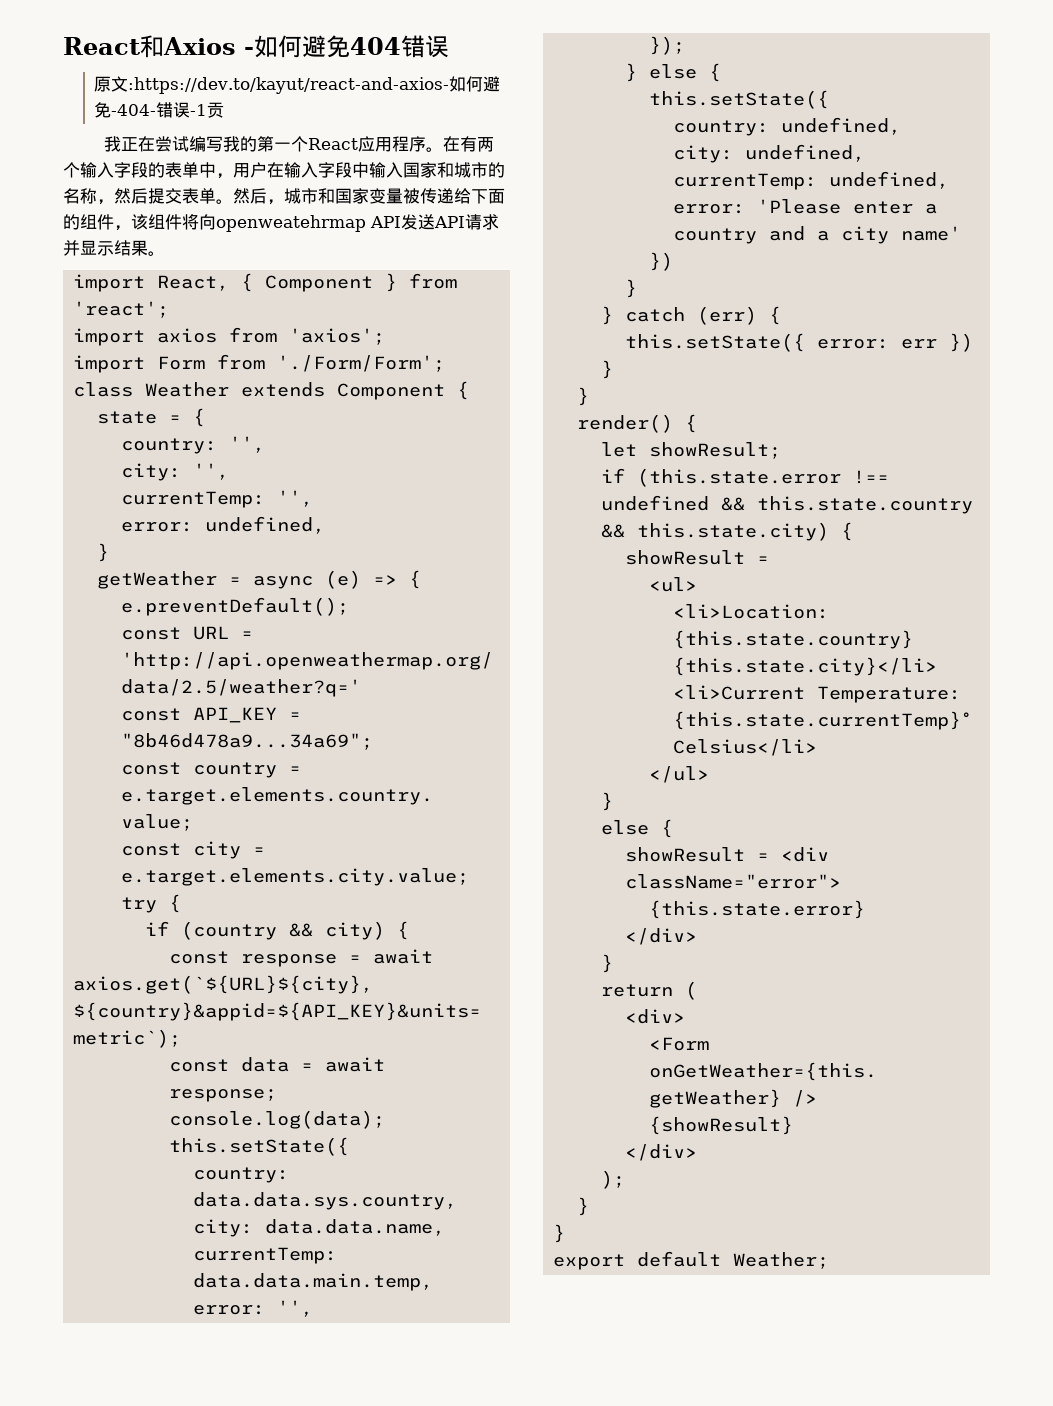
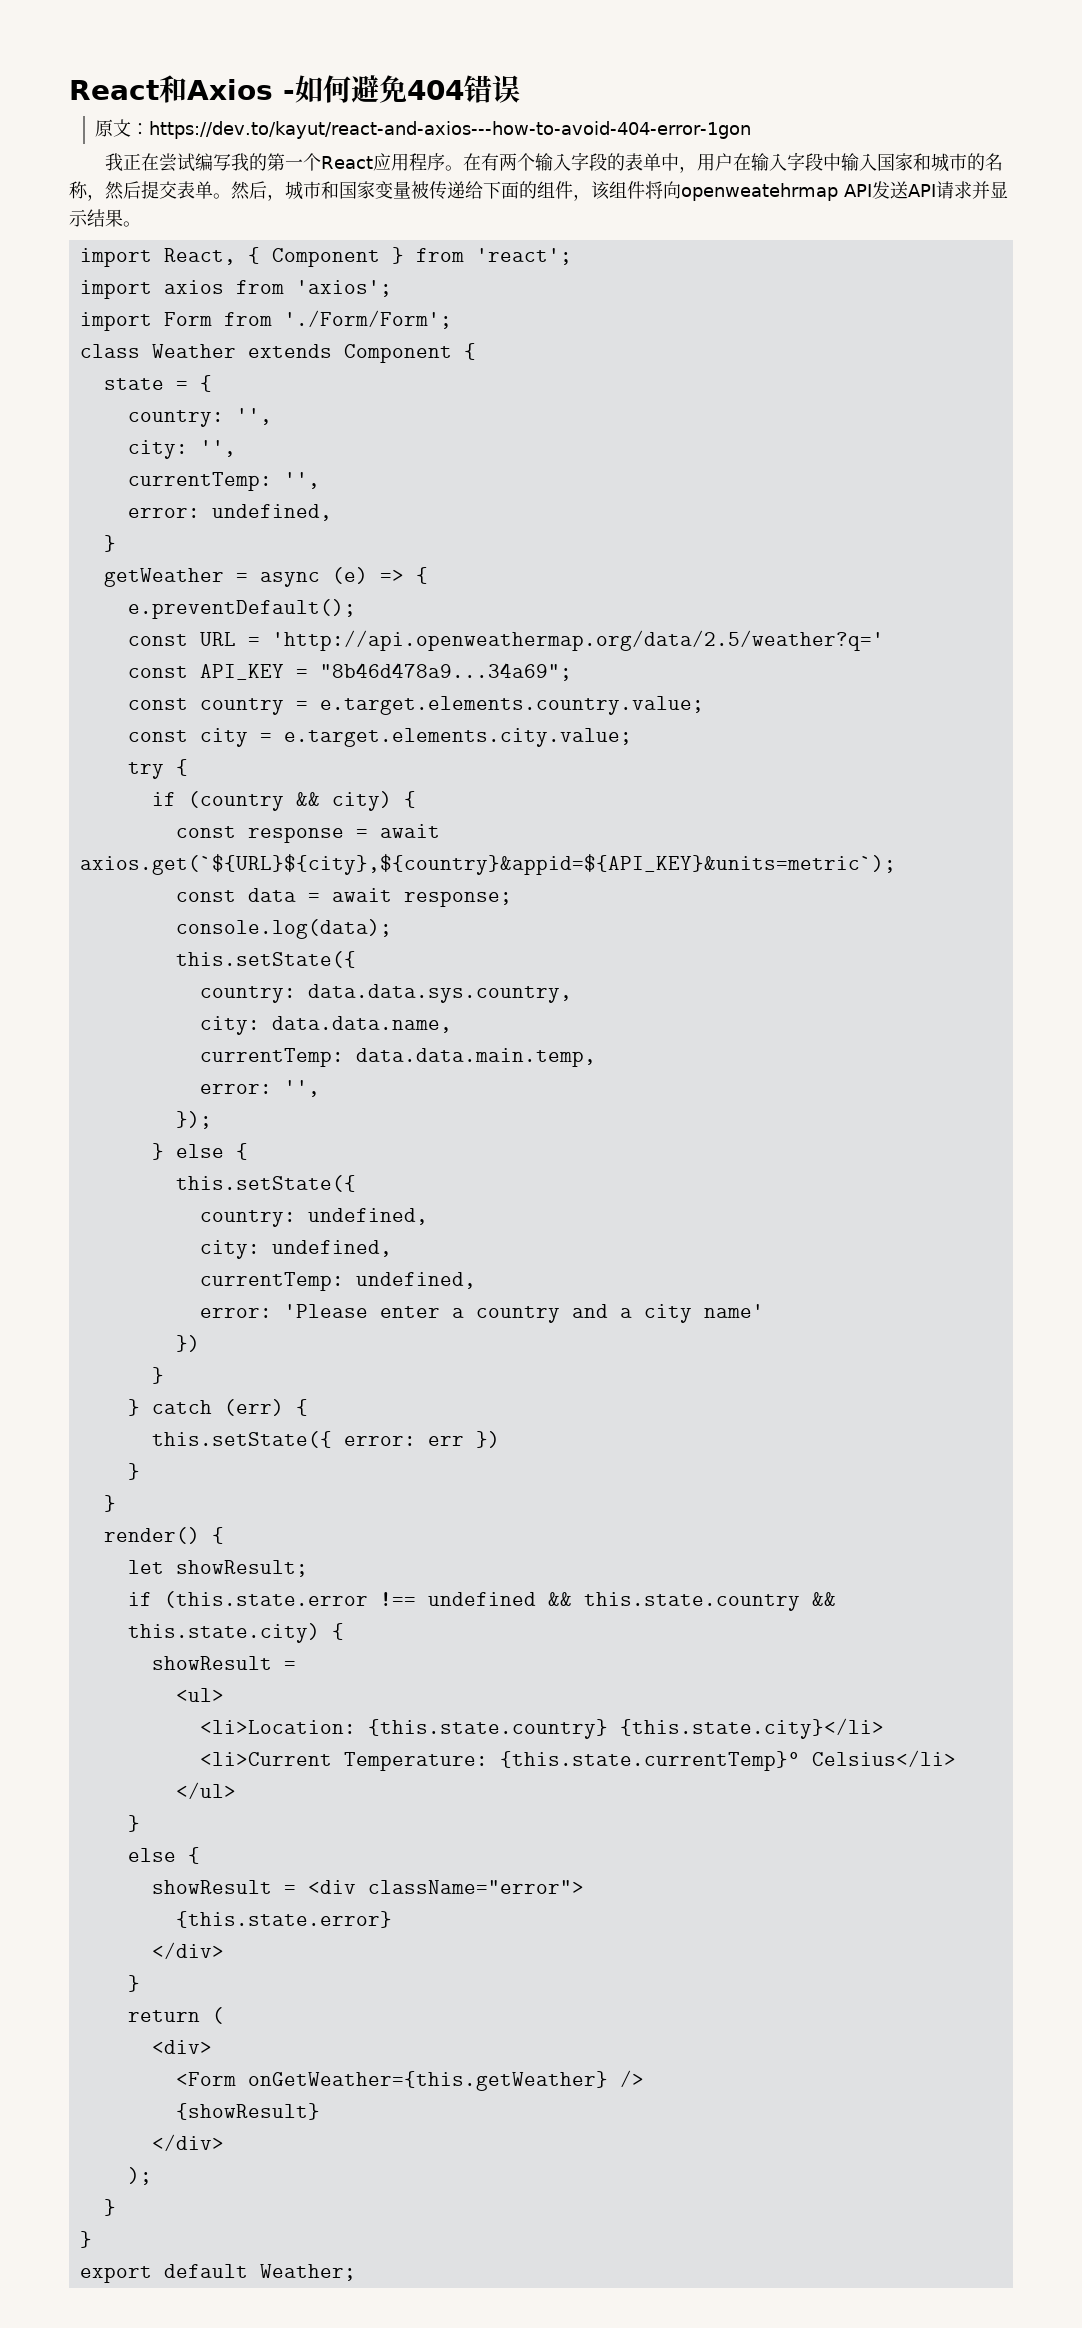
[128,76,501,94] [94,102,225,118] :https://dev.to/kayut/react-and-axios-如何避免-404-错误-1贡 -> [131,121,752,139] ：https://dev.to/kayut/react-and-axios---how-to-avoid-404-error-1gon

